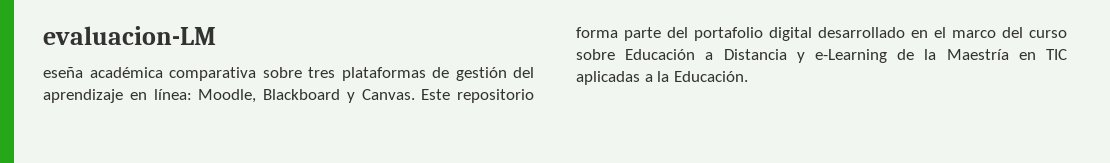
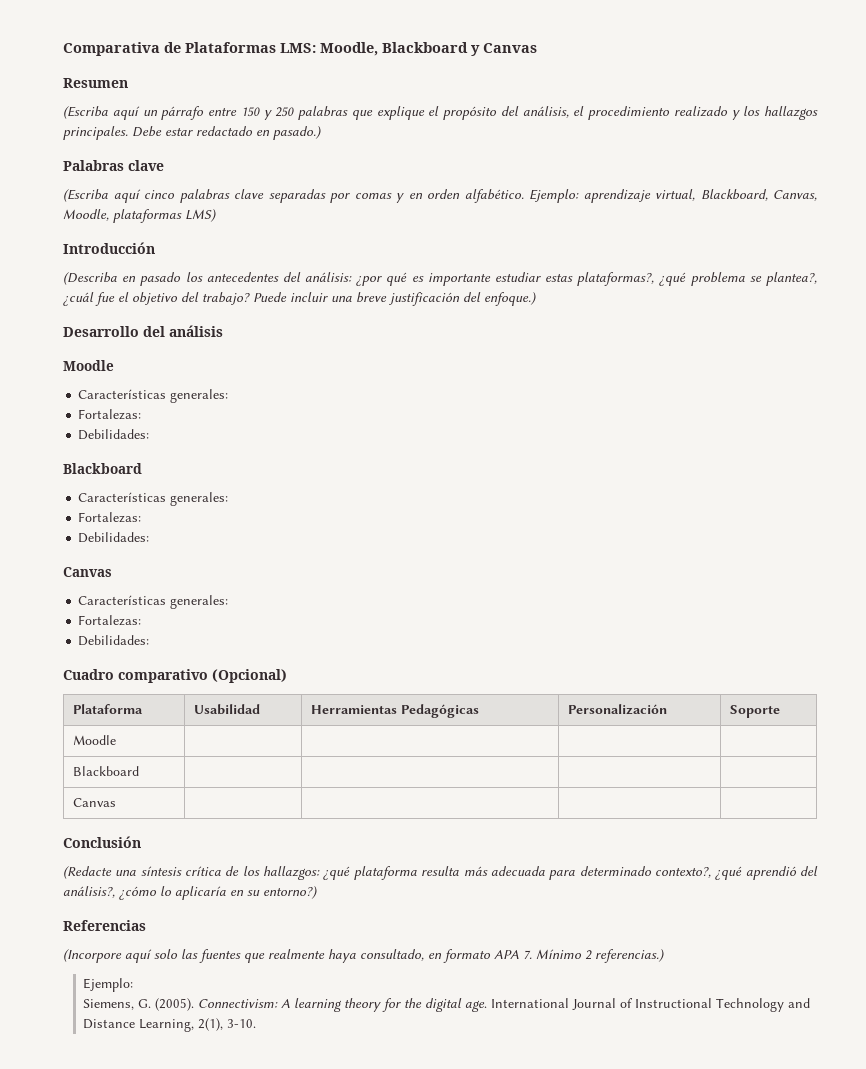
[43,26,216,45] [43,67,534,81] [43,89,534,103] [576,27,1067,41] [576,49,1067,63] [576,71,748,85] evaluacion-LM // eseña académica comparativa sobre tres plataformas de gestión del aprendizaje en línea: Moodle, Blackboard y Canvas. Este repositorio forma parte del portafolio digital desarrollado en el marco del curso sobre Educación a Distancia y e-Learning de la Maestría en TIC aplicadas a la Educación. -> [63,42,537,56] [63,78,128,88] [63,106,818,120] [63,126,322,140] [63,160,164,171] [63,189,817,203] [63,209,217,223] [63,242,155,254] [63,272,817,286] [63,292,537,306] [63,325,223,337] [63,360,114,371] [78,389,229,403] [78,409,142,420] [78,429,150,440] [63,463,142,474] [78,492,229,506] [78,512,142,523] [78,532,150,543] [63,567,112,577] [78,595,229,609] [78,615,142,626] [78,635,150,646] [63,669,287,683] [72,704,143,714] [193,704,260,715] [310,704,479,718] [567,704,667,715] [729,705,780,718] [72,735,116,745] [72,766,139,776] [72,798,116,807] [63,836,141,848] [63,866,819,880] [63,886,318,900] [63,920,146,931] [63,949,665,963] [83,978,134,992] [83,998,811,1012] [83,1018,257,1032] Comparativa de Plataformas LMS: Moodle, Blackboard y Canvas // Resumen // (Escriba aquí un párrafo entre 150 y 250 palabras que explique el propósito del análisis, el procedimiento realizado y los hallazgos principales. Debe estar redactado en pasado.) // Palabras clave // (Escriba aquí cinco palabras clave separadas por comas y en orden alfabético. Ejemplo: aprendizaje virtual, Blackboard, Canvas, Moodle, plataformas LMS) // Introducción // (Describa en pasado los antecedentes del análisis: ¿por qué es importante estudiar estas plataformas?, ¿qué problema se plantea?, ¿cuál fue el objetivo del trabajo? Puede incluir una breve justificación del enfoque.) // Desarrollo del análisis // Moodle // Características generales: // Fortalezas: // Debilidades: // Blackboard // Características generales: // Fortalezas: // Debilidades: // Canvas // Características generales: // Fortalezas: // Debilidades: // Cuadro comparativo (Opcional) // Plataforma | Usabilidad | Herramientas Pedagógicas | Personalización | Soporte // Moodle | | | | // Blackboard | | | | // Canvas | | | | // Conclusión // (Redacte una síntesis crítica de los hallazgos: ¿qué plataforma resulta más adecuada para determinado contexto?, ¿qué aprendió del análisis?, ¿cómo lo aplicaría en su entorno?) // Referencias // (Incorpore aquí solo las fuentes que realmente haya consultado, en formato APA 7. Mínimo 2 referencias.) // Ejemplo: // Siemens, G. (2005). Connectivism: A learning theory for the digital age. International Journal of Instructional Technology and Distance Learning, 2(1), 3-10.

